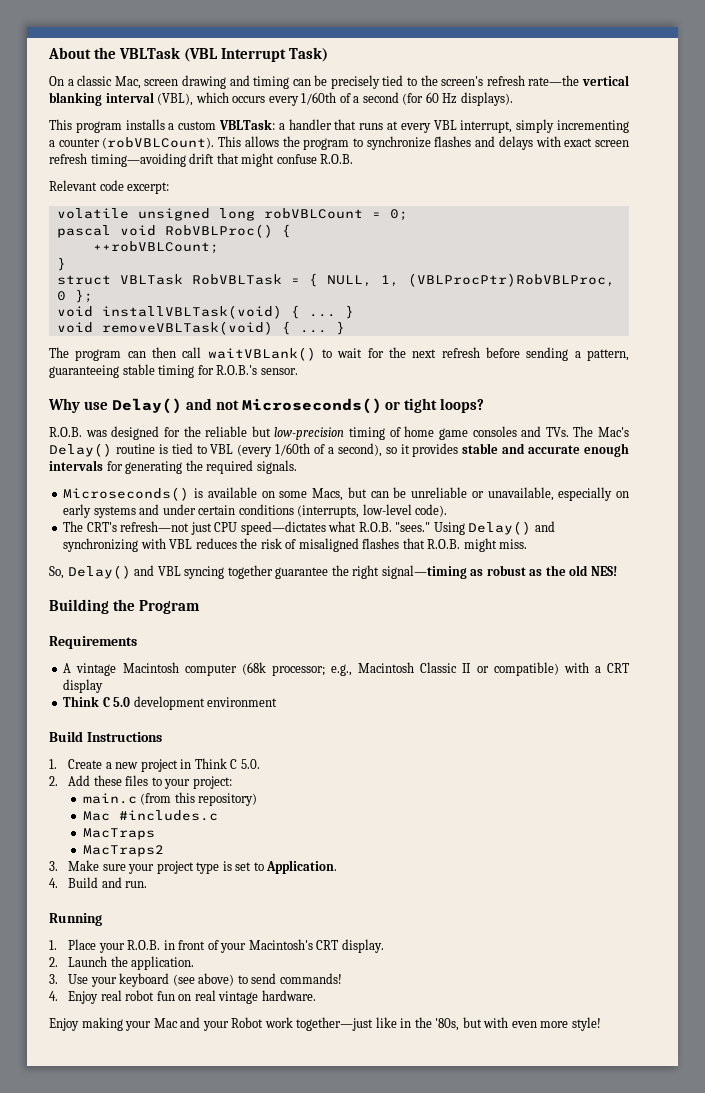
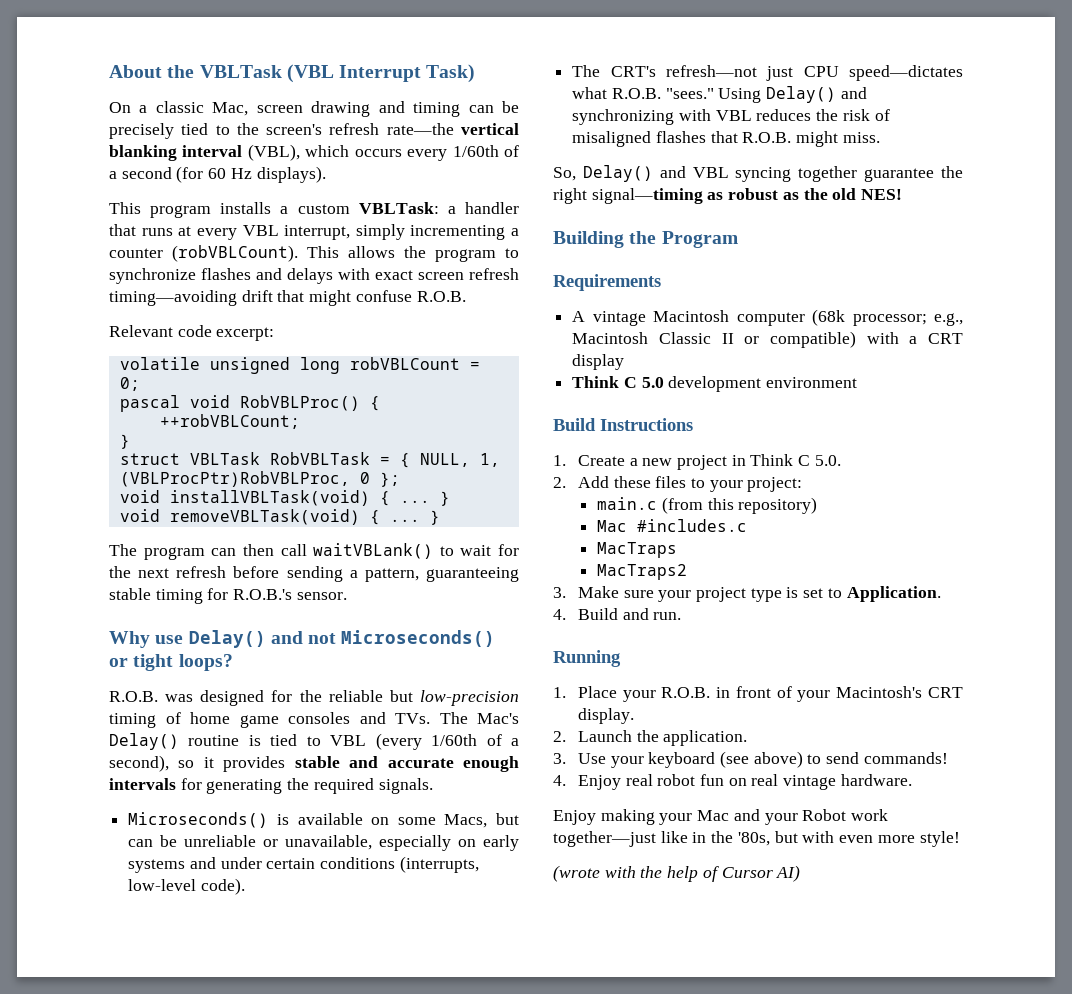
(601, 1024) none -> [553,865,801,882] // (wrote with the help of Cursor AI)

